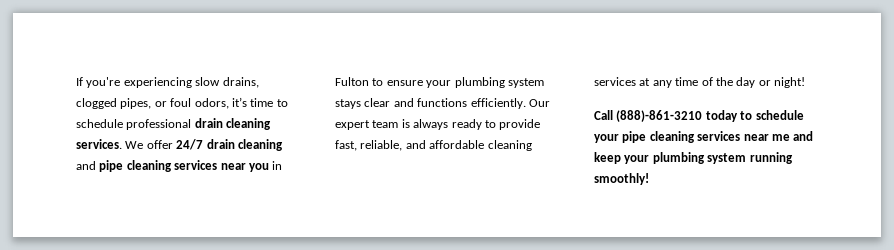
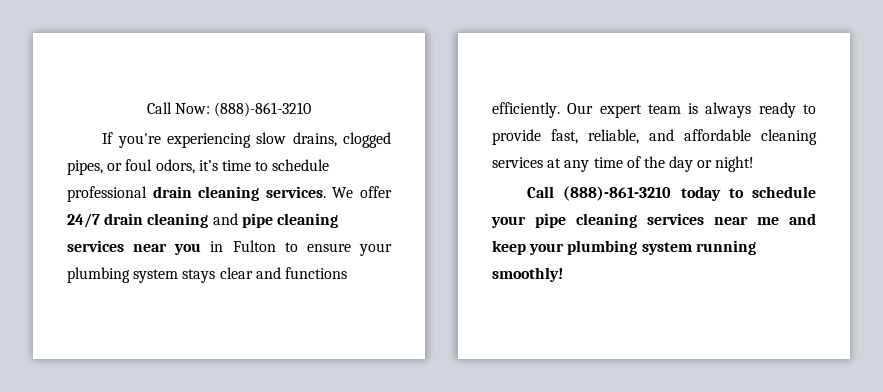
(76, 81) none -> [146,102,312,117] Call Now: (888)-861-3210 //

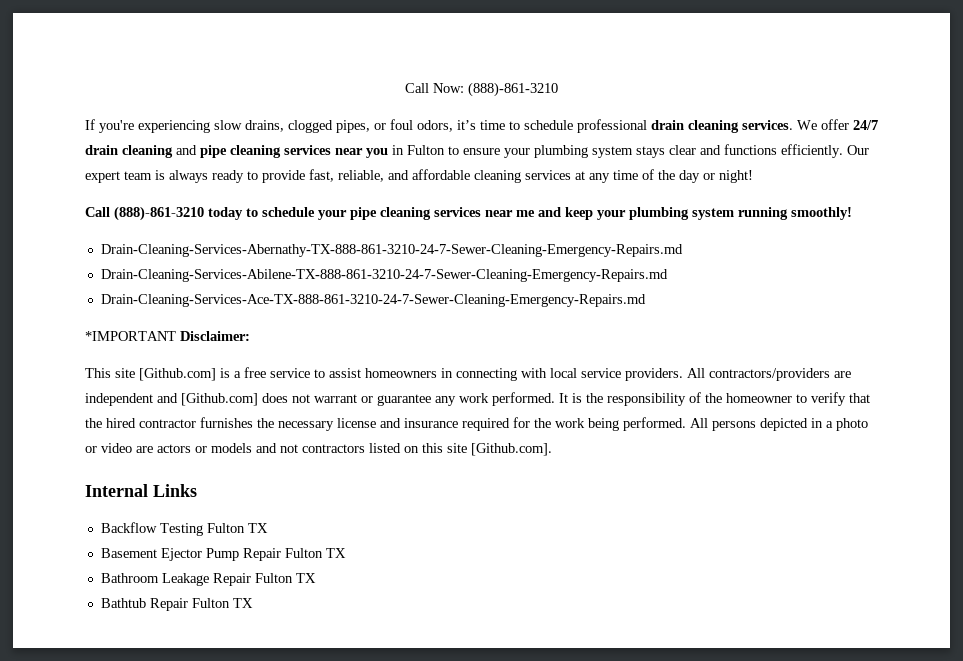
(563, 274) none -> [100,244,683,257] [100,269,668,282] [100,294,646,307] [85,331,250,341] [85,367,851,381] [85,392,870,406] [85,417,868,431] [85,443,552,456] [85,484,197,497] [100,522,268,536] [100,548,346,561] [100,573,316,586] [100,598,253,611] // Drain-Cleaning-Services-Abernathy-TX-888-861-3210-24-7-Sewer-Cleaning-Emergency-Repairs.md // Drain-Cleaning-Services-Abilene-TX-888-861-3210-24-7-Sewer-Cleaning-Emergency-Repairs.md // Drain-Cleaning-Services-Ace-TX-888-861-3210-24-7-Sewer-Cleaning-Emergency-Repairs.md // *IMPORTANT Disclaimer: // This site [Github.com] is a free service to assist homeowners in connecting with local service providers. All contractors/providers are independent and [Github.com] does not warrant or guarantee any work performed. It is the responsibility of the homeowner to verify that the hired contractor furnishes the necessary license and insurance required for the work being performed. All persons depicted in a photo or video are actors or models and not contractors listed on this site [Github.com]. // Internal Links // Backflow Testing Fulton TX // Basement Ejector Pump Repair Fulton TX // Bathroom Leakage Repair Fulton TX // Bathtub Repair Fulton TX

